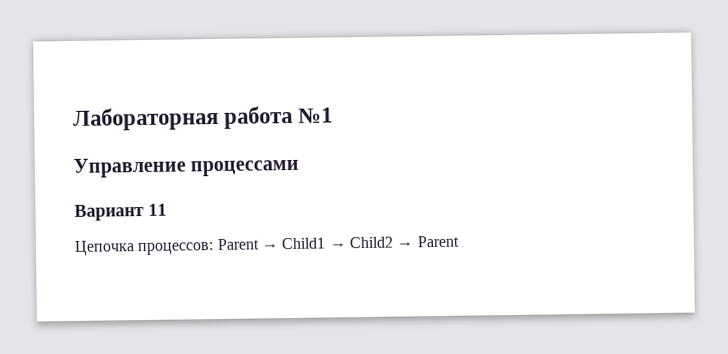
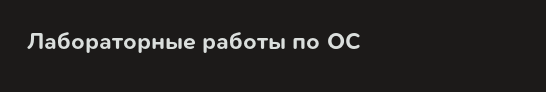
[73,105,334,131] [73,157,300,178] [74,203,167,221] [74,235,459,256] Лабораторная работа №1 // Управление процессами // Вариант 11 // Цепочка процессов: Parent → Child1 → Child2 → Parent -> [27,32,361,53] Лабораторные работы по ОС

